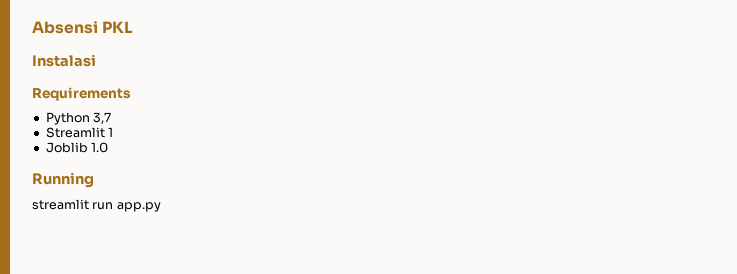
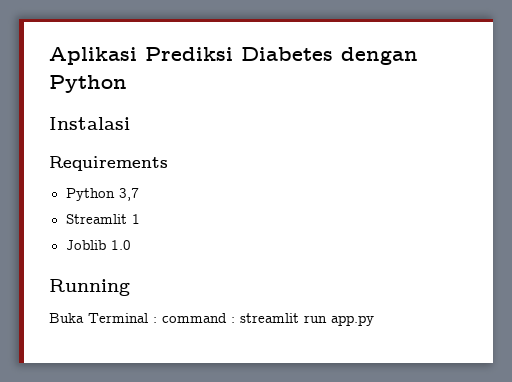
[32,21,134,34] Absensi PKL -> [49,47,418,65] [49,75,127,93] Aplikasi Prediksi Diabetes dengan Python
(94, 180) none -> [49,313,235,323] Buka Terminal : command :

